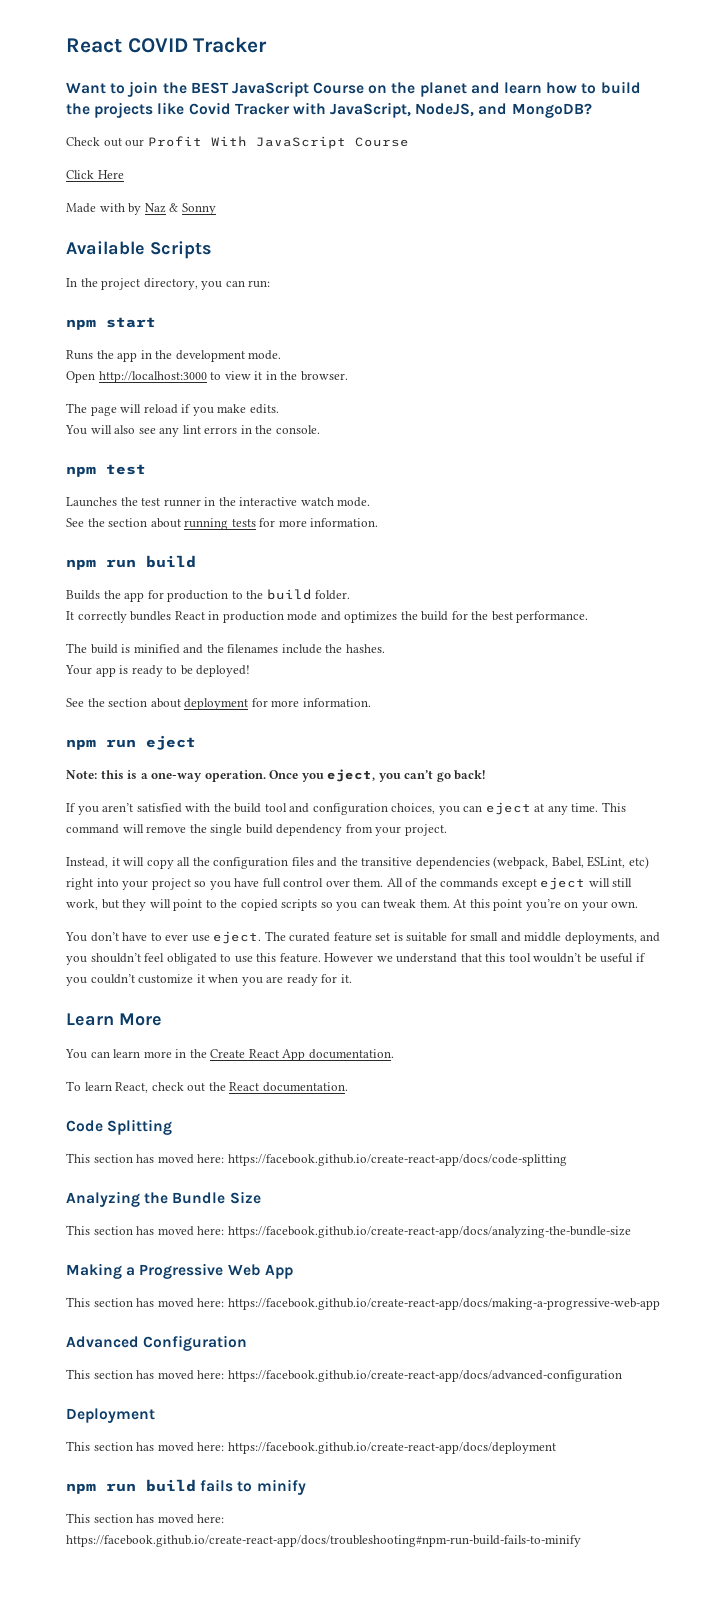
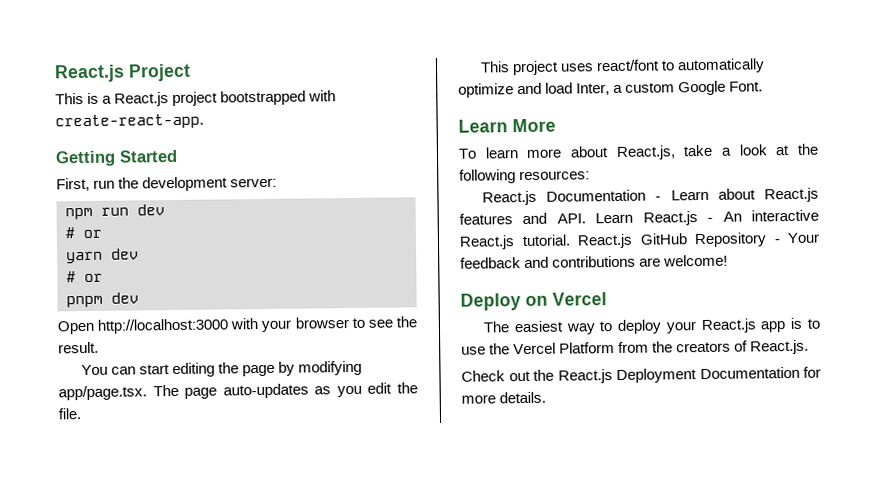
[66,37,268,53] [66,81,641,97] [66,102,592,118] [66,136,409,149] [66,170,124,179] [66,203,216,215] [66,241,212,259] [66,278,271,290] [66,317,156,330] [66,350,282,362] [66,371,348,383] [66,403,279,416] [65,425,320,437] [66,464,146,477] [66,497,371,507] [66,518,379,530] [66,555,196,570] [66,589,351,602] [66,611,589,623] [66,643,385,654] [65,665,251,677] [66,698,371,710] [66,735,196,750] [66,769,486,782] [66,802,626,815] [66,824,447,836] [66,856,649,869] [66,877,633,890] [66,899,639,911] [65,931,661,944] [66,953,646,965] [66,974,352,986] [66,1013,162,1026] [65,1049,394,1061] [66,1081,348,1093] [66,1119,173,1135] [66,1153,567,1166] [66,1191,261,1207] [66,1225,631,1238] [66,1263,293,1279] [66,1297,660,1310] [66,1335,248,1351] [66,1369,622,1382] [66,1408,155,1423] [66,1441,556,1454] [66,1479,306,1495] [66,1513,225,1524] [66,1535,581,1547] React COVID Tracker // Want to join the BEST JavaScript Course on the planet and learn how to build the projects like Covid Tracker with JavaScript, NodeJS, and MongoDB? // Check out our Profit With JavaScript Course // Click Here // Made with by Naz & Sonny // Available Scripts // In the project directory, you can run: // npm start // Runs the app in the development mode. // Open http://localhost:3000 to view it in the browser. // The page will reload if you make edits. // You will also see any lint errors in the console. // npm test // Launches the test runner in the interactive watch mode. // See the section about running tests for more information. // npm run build // Builds the app for production to the build folder. // It correctly bundles React in production mode and optimizes the build for the best performance. // The build is minified and the filenames include the hashes. // Your app is ready to be deployed! // See the section about deployment for more information. // npm run eject // Note: this is a one-way operation. Once you eject, you can’t go back! // If you aren’t satisfied with the build tool and configuration choices, you can eject at any time. This command will remove the single build dependency from your project. // Instead, it will copy all the configuration files and the transitive dependencies (webpack, Babel, ESLint, etc) right into your project so you have full control over them. All of the commands except eject will still work, but they will point to the copied scripts so you can tweak them. At this point you’re on your own. // You don’t have to ever use eject. The curated feature set is suitable for small and middle deployments, and you shouldn’t feel obligated to use this feature. However we understand that this tool wouldn’t be useful if you couldn’t customize it when you are ready for it. // Learn More // You can learn more in the Create React App documentation. // To learn React, check out the React documentation. // Code Splitting // This section has moved here: https://facebook.github.io/create-react-app/docs/code-splitting // Analyzing the Bundle Size // This section has moved here: https://facebook.github.io/create-react-app/docs/analyzing-the-bundle-size // Making a Progressive Web App // This section has moved here: https://facebook.github.io/create-react-app/docs/making-a-progressive-web-app // Advanced Configuration // This section has moved here: https://facebook.github.io/create-react-app/docs/advanced-configuration // Deployment // This section has moved here: https://facebook.github.io/create-react-app/docs/deployment // npm run build fails to minify // This section has moved here: https://facebook.github.io/create-react-app/docs/troubleshooting#npm-run-build-fails-to-minify -> [54,63,191,83] [55,90,337,107] [55,113,204,130] [55,149,178,167] [56,176,278,192] [65,204,165,220] [65,227,102,239] [66,248,139,264] [66,271,103,283] [66,292,139,308] [57,316,418,335] [58,341,99,354] [81,360,363,378] [58,382,418,401] [58,408,81,420] [480,58,766,76] [458,80,764,98] [458,118,556,133] [458,143,819,160] [459,169,591,184] [482,187,819,206] [459,209,819,226] [459,232,820,250] [460,254,729,269] [460,292,607,311] [483,317,820,335] [461,339,810,355] [461,366,821,384] [461,391,547,404] React.js Project // This is a React.js project bootstrapped with create-react-app. // Getting Started // First, run the development server: // npm run dev // # or // yarn dev // # or // pnpm dev // Open http://localhost:3000 with your browser to see the result. // You can start editing the page by modifying app/page.tsx. The page auto-updates as you edit the file. // This project uses react/font to automatically optimize and load Inter, a custom Google Font. // Learn More // To learn more about React.js, take a look at the following resources: // React.js Documentation - Learn about React.js features and API. Learn React.js - An interactive React.js tutorial. React.js GitHub Repository - Your feedback and contributions are welcome! // Deploy on Vercel // The easiest way to deploy your React.js app is to use the Vercel Platform from the creators of React.js. // Check out the React.js Deployment Documentation for more details.

